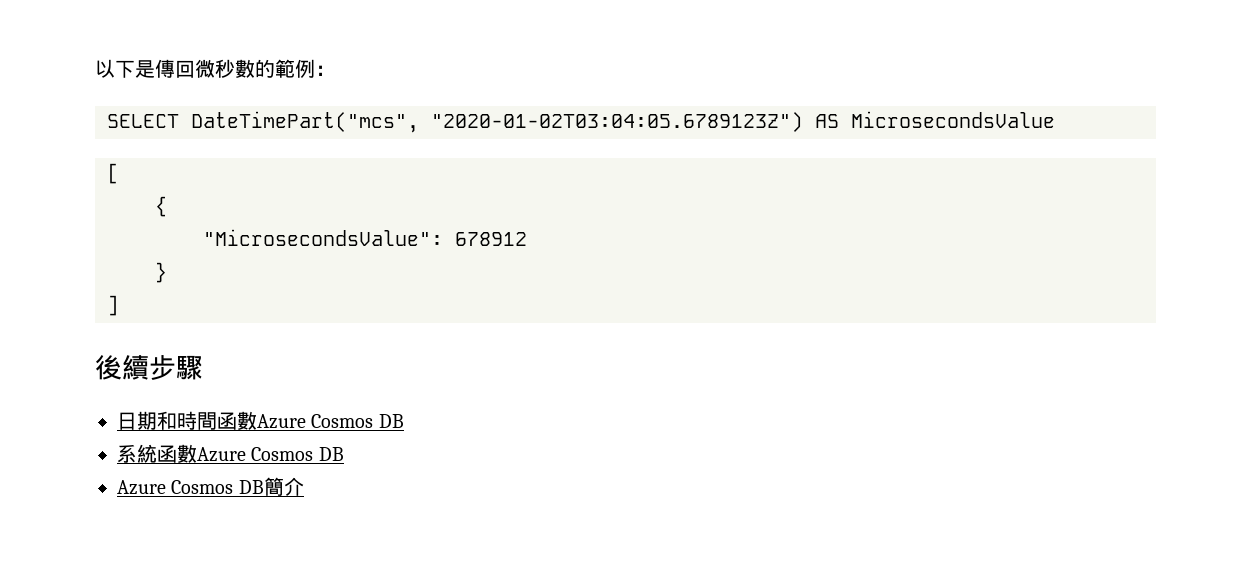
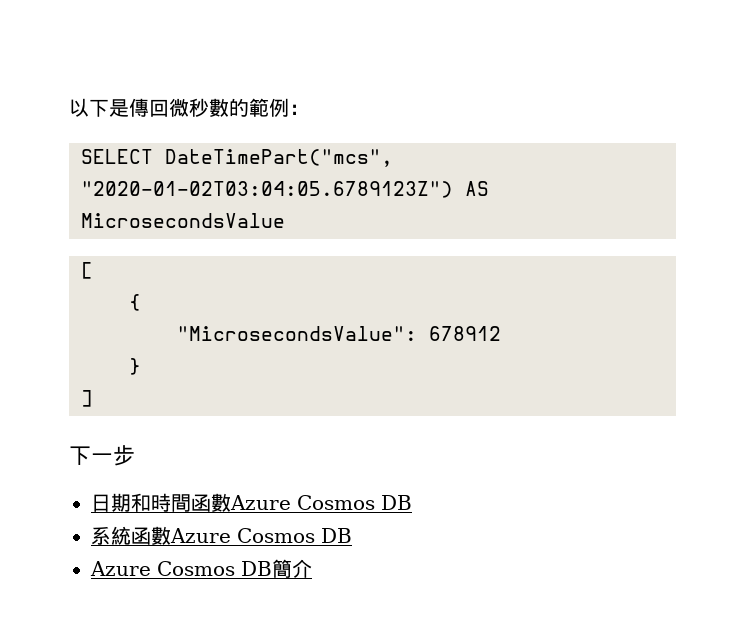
[95,355,149,380] 後續 -> [69,446,113,465] 下一
[176,355,203,380] 驟 -> (135, 455) none

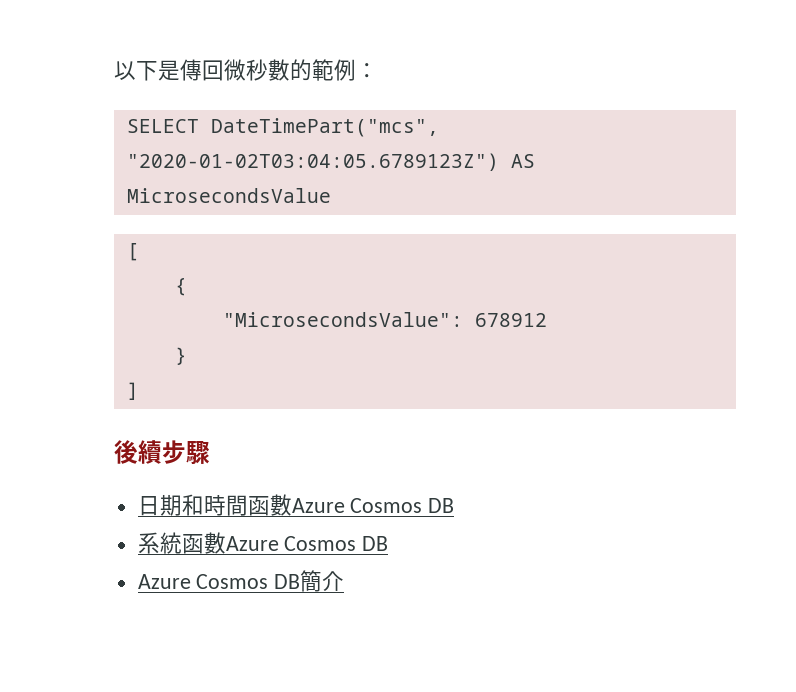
[69,446,113,465] 下一 -> [114,440,162,464] 後續
(135, 455) none -> [186,441,210,464] 驟

